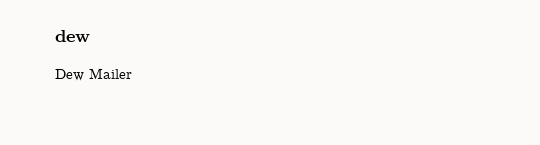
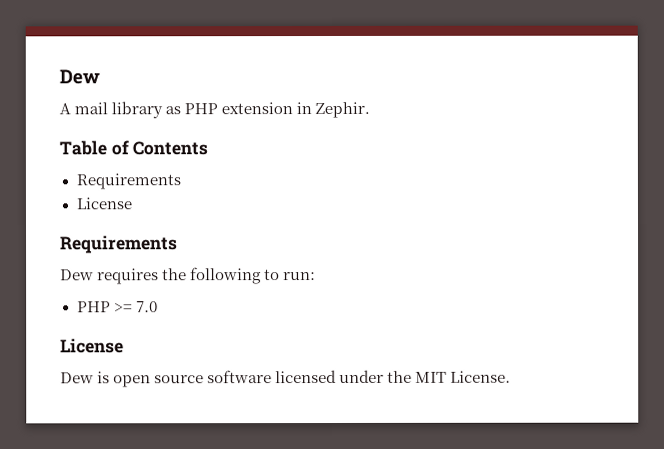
[55,30,90,42] [55,68,132,81] dew // Dew Mailer -> [59,69,100,85] [59,101,371,119] [59,140,209,156] [75,173,181,190] [75,197,132,210] [60,235,178,254] [60,267,317,285] [76,301,158,313] [60,338,124,354] [60,369,512,388] Dew // A mail library as PHP extension in Zephir. // Table of Contents // Requirements // License // Requirements // Dew requires the following to run: // PHP >= 7.0 // License // Dew is open source software licensed under the MIT License.

